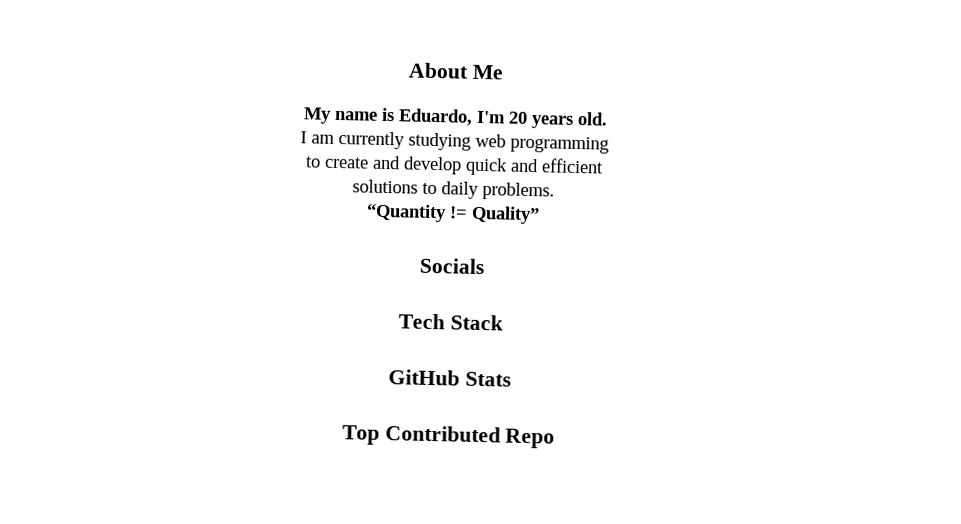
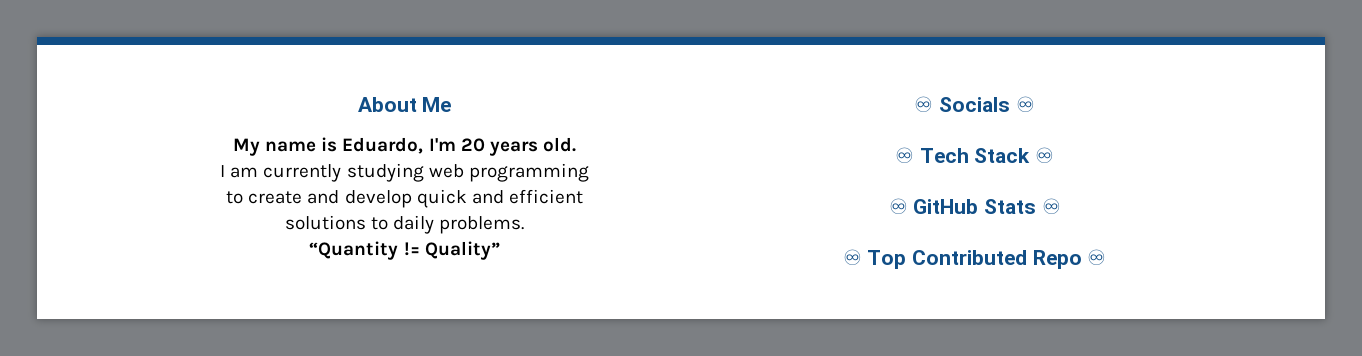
(540, 215) none -> [914,96,934,112] ♾
(485, 266) // -> [1015,96,1035,112] [894,147,914,163] ♾ // ♾
(503, 322) // -> [1035,147,1055,163] [888,198,908,214] ♾ // ♾
(511, 379) // -> [1041,198,1061,214] [842,249,862,265] ♾ // ♾
(556, 438) none -> [1087,249,1107,265] ♾

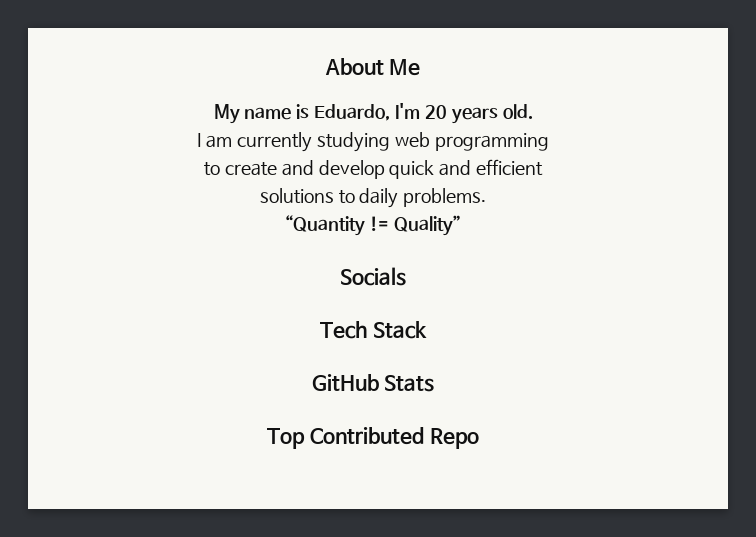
[914,96,934,112] ♾ -> (461, 225) none
[1015,96,1035,112] [894,147,914,163] ♾ // ♾ -> (406, 276) //
[1035,147,1055,163] [888,198,908,214] ♾ // ♾ -> (427, 330) //
[1041,198,1061,214] [842,249,862,265] ♾ // ♾ -> (435, 383) //
[1087,249,1107,265] ♾ -> (479, 438) none

